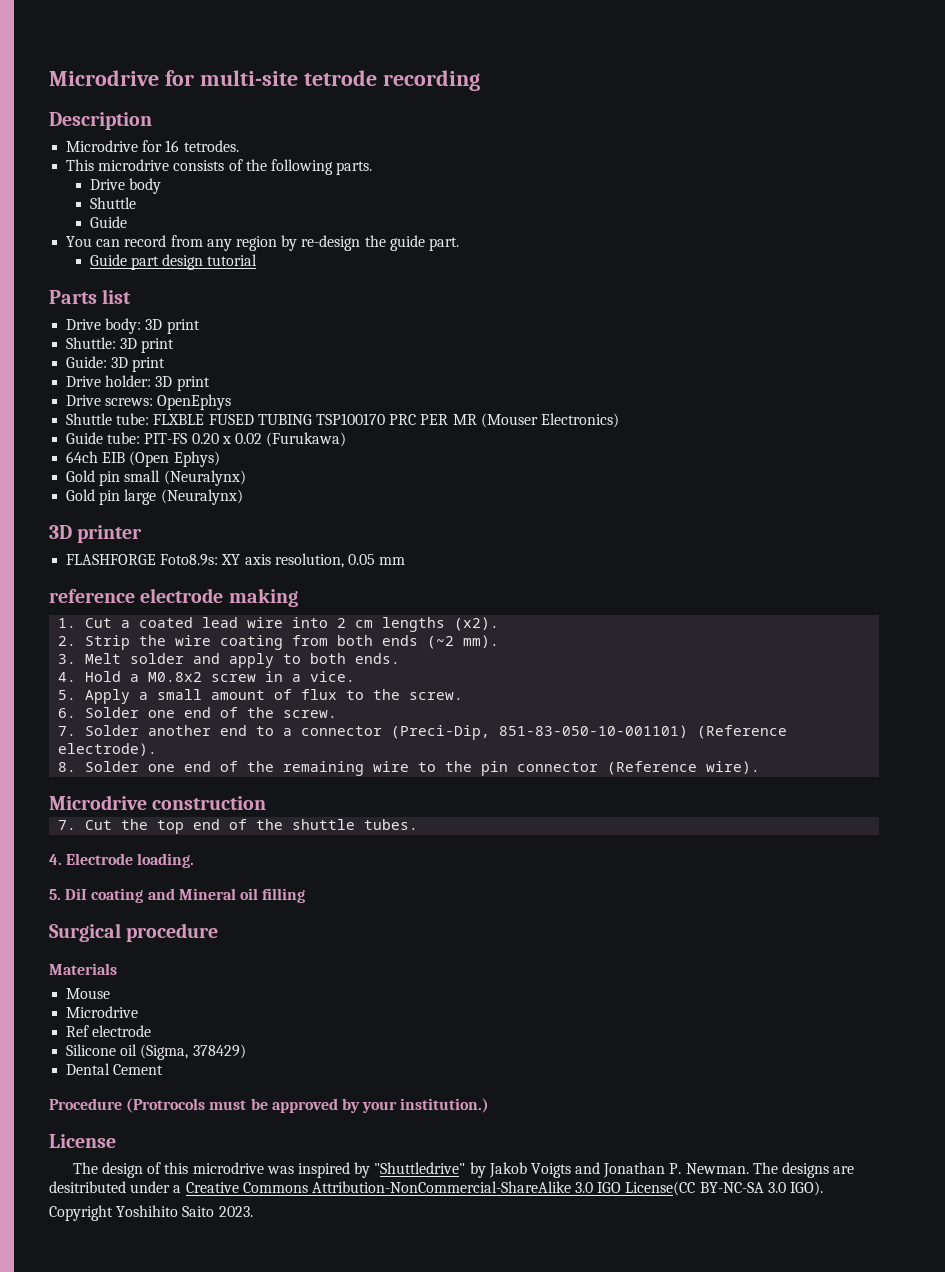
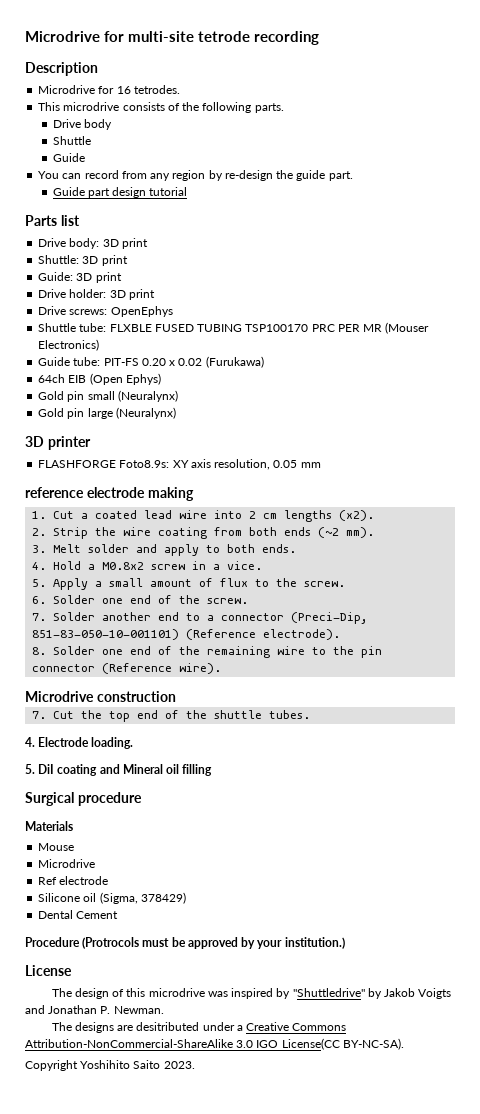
(749, 1168) none -> (164, 1010) //
[699,1181,824,1196] BY-NC-SA 3.0 IGO). -> [342,1038,404,1050] BY-NC-SA).

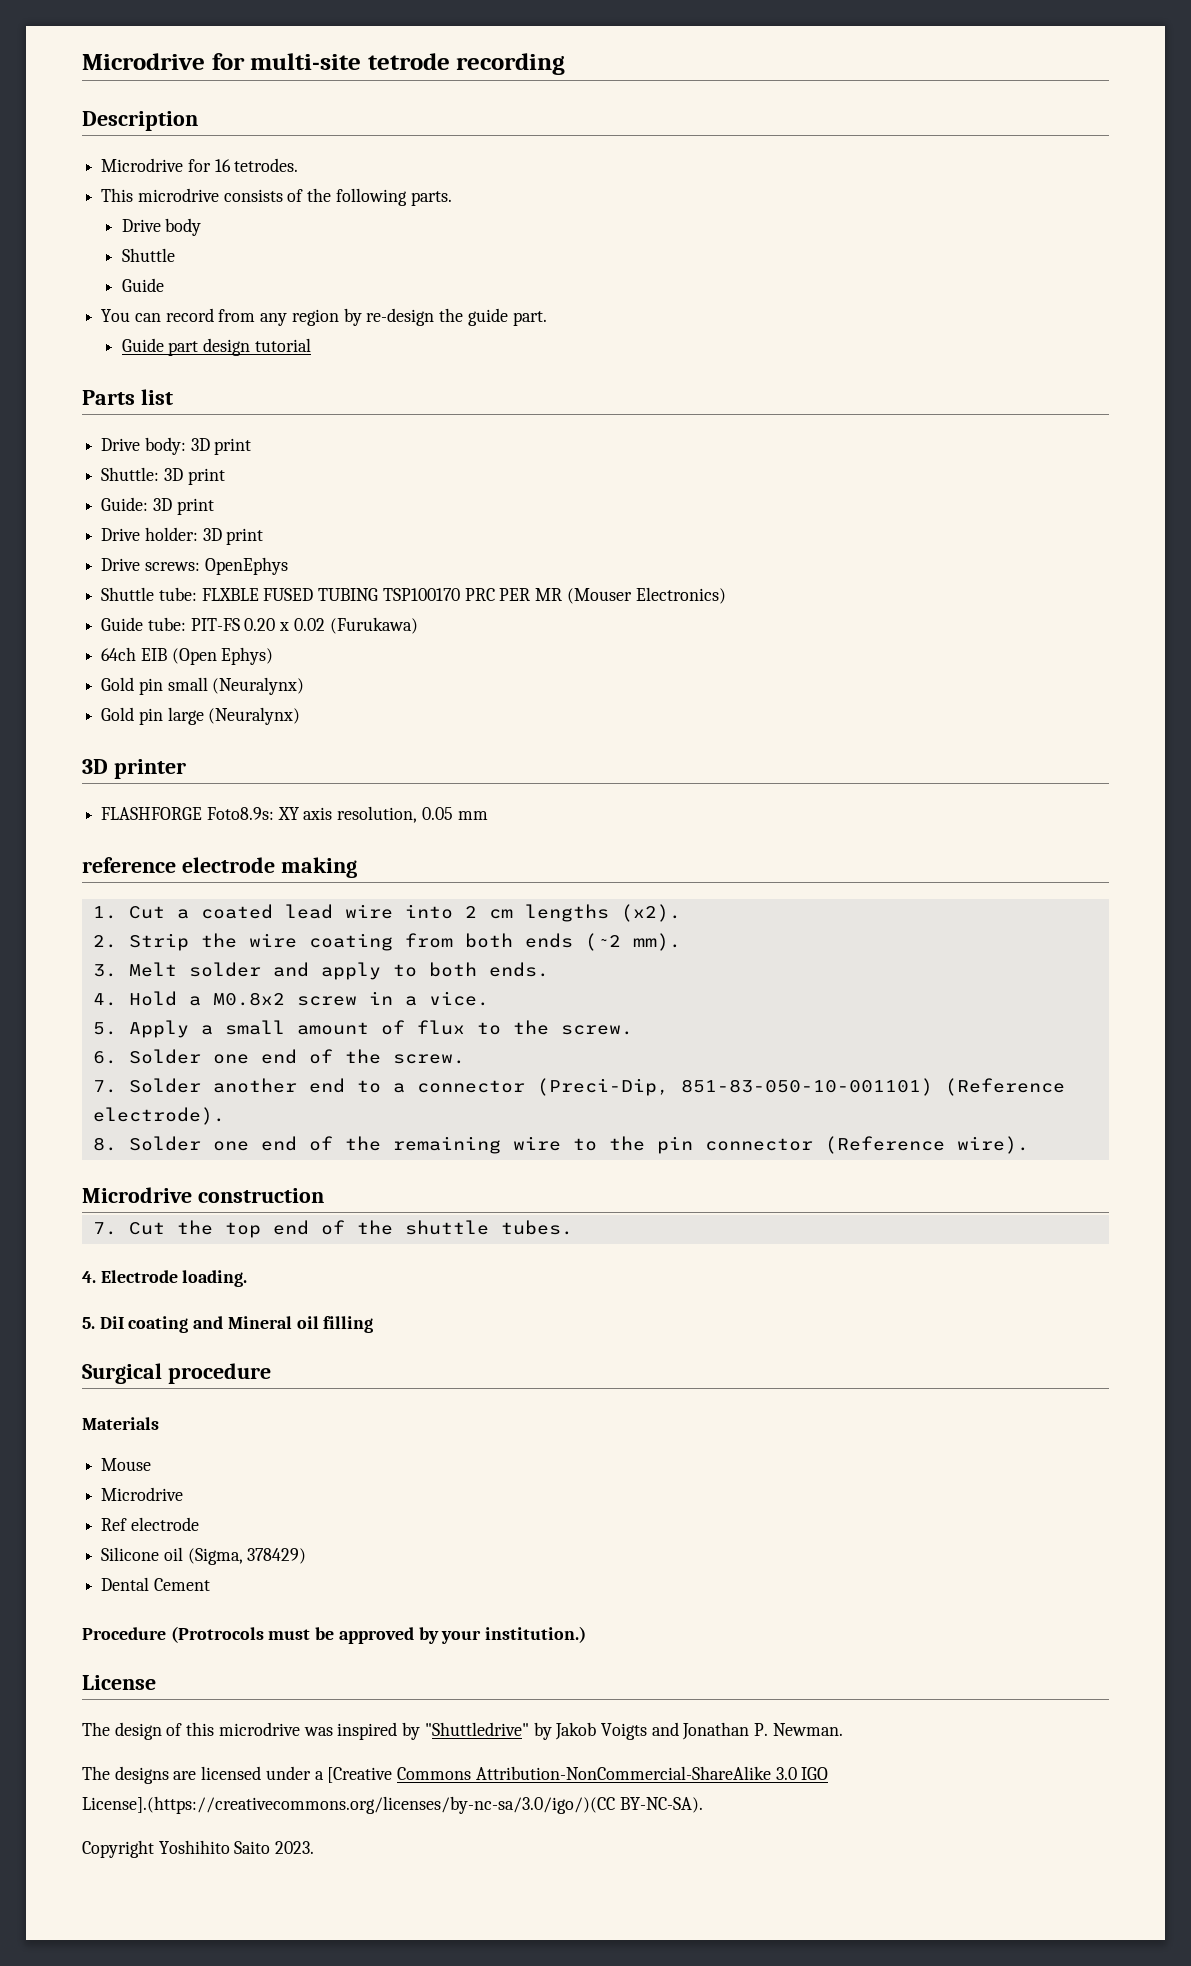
[136,1022,200,1031] desitributed -> [201,1766,262,1780] licensed
[246,1022,290,1031] Creative -> [327,1767,393,1783] [Creative
[281,1038,340,1050] License(CC -> [82,1796,615,1814] License].(https://creativecommons.org/licenses/by-nc-sa/3.0/igo/)(CC

